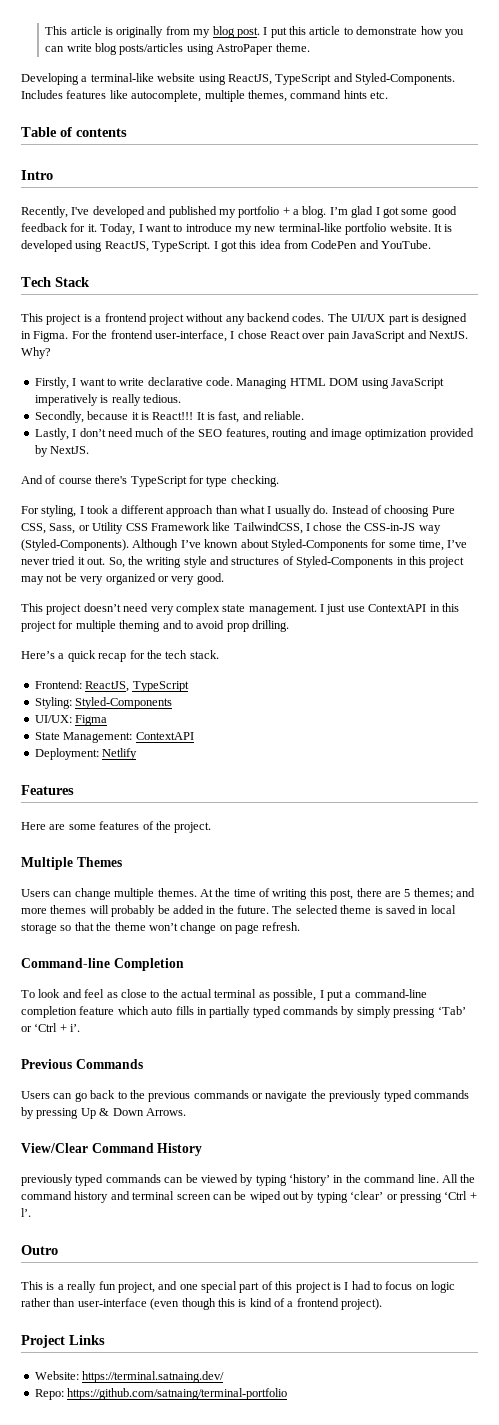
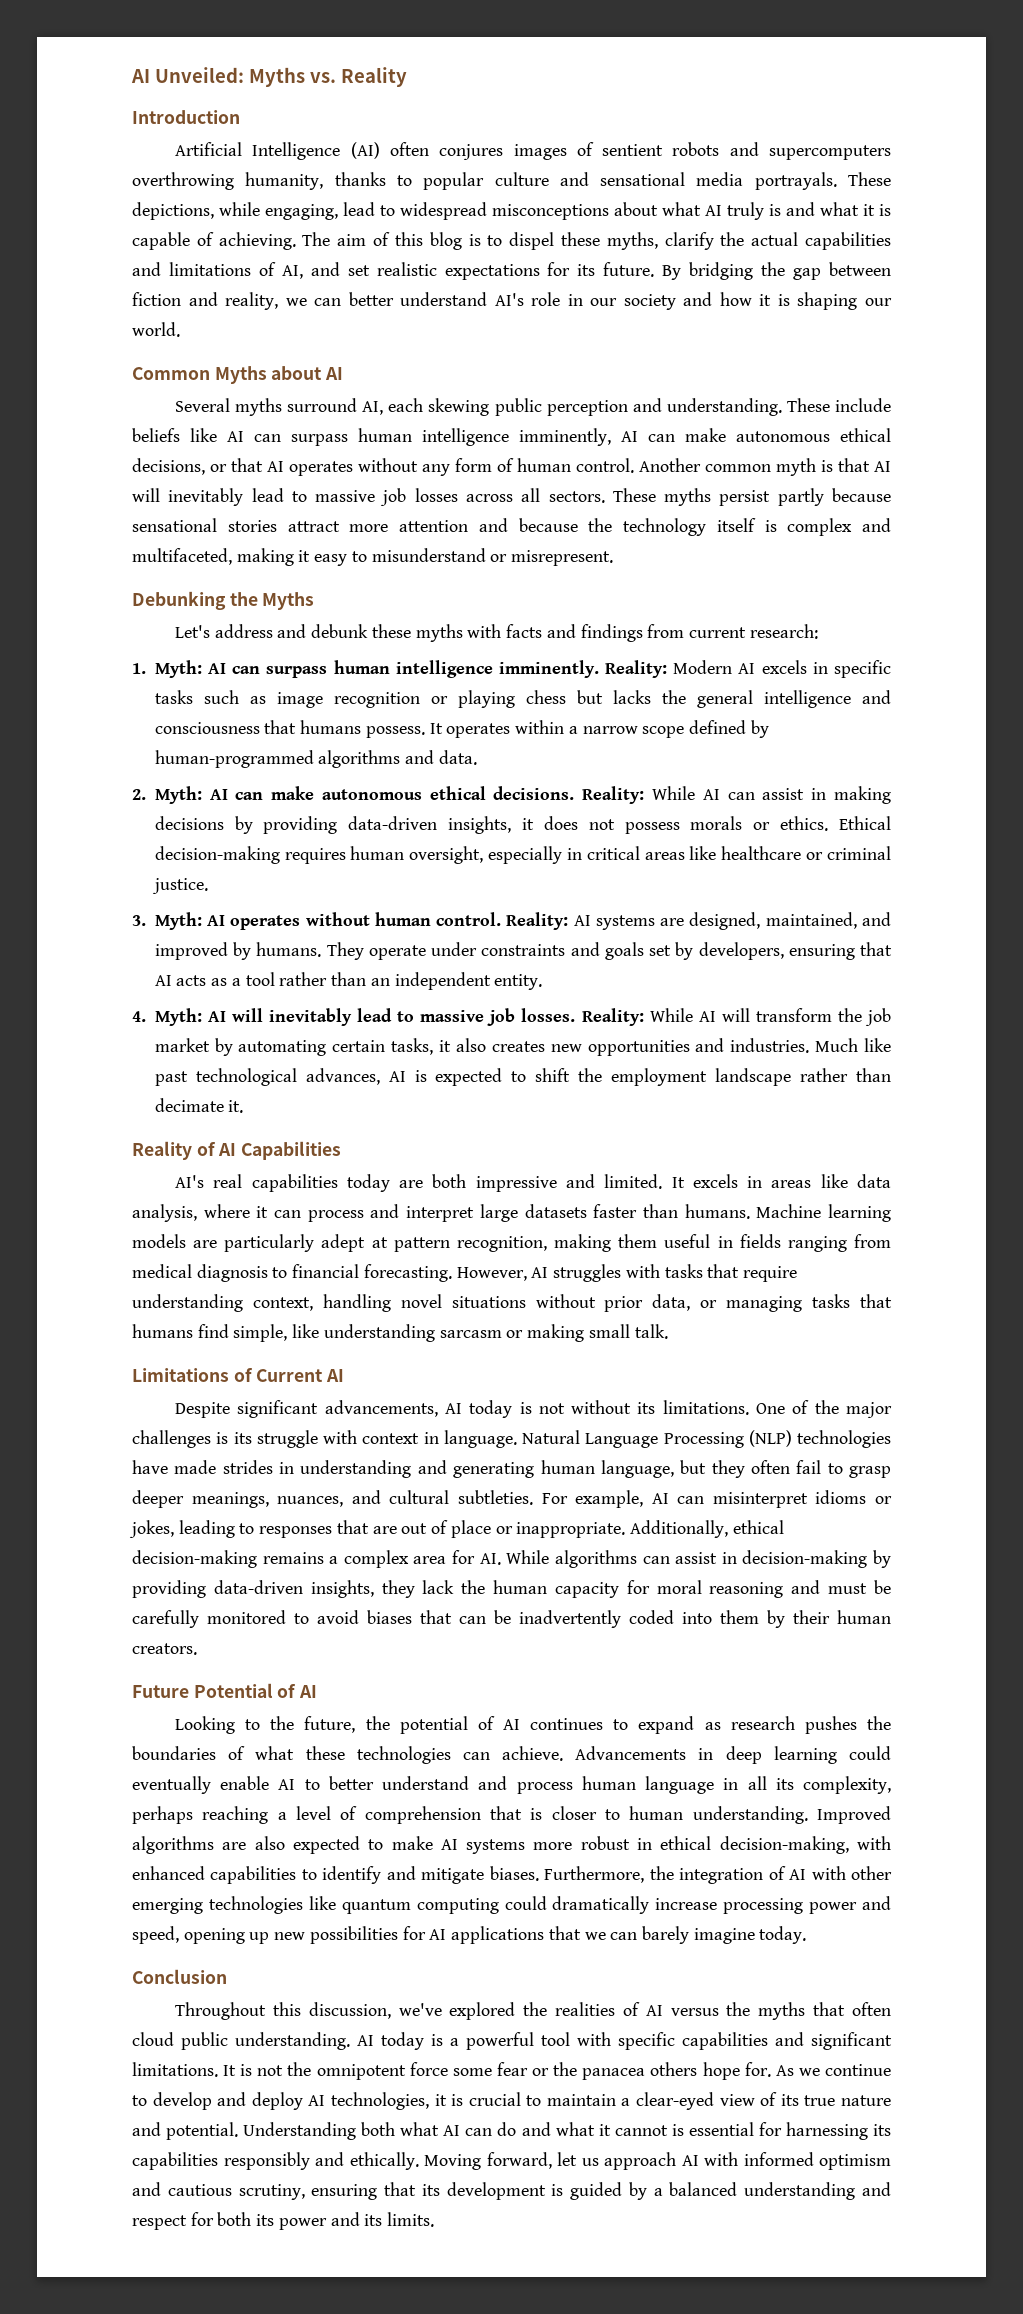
[45,26,464,38] [45,43,310,55] [21,73,455,85] [21,90,388,102] [21,127,127,137] [21,170,53,180] [21,206,457,218] [21,223,453,235] [21,240,432,252] [21,277,90,287] [21,313,468,325] [21,330,468,342] [21,347,51,359] [34,377,444,389] [34,394,181,406] [34,411,305,423] [34,428,474,440] [34,445,90,457] [21,475,279,487] [21,505,455,517] [21,522,441,534] [21,539,468,551] [21,556,465,568] [21,573,224,585] [21,603,459,615] [21,620,289,632] [21,650,219,662] [34,680,189,692] [34,697,173,709] [34,715,108,726] [34,732,194,743] [34,748,138,760] [21,785,74,795] [21,821,212,833] [21,857,122,870] [21,888,475,900] [21,905,456,917] [21,922,301,934] [21,958,184,971] [21,989,427,1001] [21,1006,466,1018] [21,1023,81,1032] [21,1059,143,1069] [21,1090,469,1102] [21,1107,186,1119] [21,1143,203,1156] [21,1174,476,1186] [21,1191,477,1203] [21,1208,31,1217] [21,1245,58,1255] [21,1281,456,1293] [21,1298,383,1310] [21,1335,105,1348] [34,1371,225,1383] [34,1388,288,1400] This article is originally from my blog post. I put this article to demonstrate how you can write blog posts/articles using AstroPaper theme. // Developing a terminal-like website using ReactJS, TypeScript and Styled-Components. Includes features like autocomplete, multiple themes, command hints etc. // Table of contents // Intro // Recently, I've developed and published my portfolio + a blog. I’m glad I got some good feedback for it. Today, I want to introduce my new terminal-like portfolio website. It is developed using ReactJS, TypeScript. I got this idea from CodePen and YouTube. // Tech Stack // This project is a frontend project without any backend codes. The UI/UX part is designed in Figma. For the frontend user-interface, I chose React over pain JavaScript and NextJS. Why? // Firstly, I want to write declarative code. Managing HTML DOM using JavaScript imperatively is really tedious. // Secondly, because it is React!!! It is fast, and reliable. // Lastly, I don’t need much of the SEO features, routing and image optimization provided by NextJS. // And of course there's TypeScript for type checking. // For styling, I took a different approach than what I usually do. Instead of choosing Pure CSS, Sass, or Utility CSS Framework like TailwindCSS, I chose the CSS-in-JS way (Styled-Components). Although I’ve known about Styled-Components for some time, I’ve never tried it out. So, the writing style and structures of Styled-Components in this project may not be very organized or very good. // This project doesn’t need very complex state management. I just use ContextAPI in this project for multiple theming and to avoid prop drilling. // Here’s a quick recap for the tech stack. // Frontend: ReactJS, TypeScript // Styling: Styled-Components // UI/UX: Figma // State Management: ContextAPI // Deployment: Netlify // Features // Here are some features of the project. // Multiple Themes // Users can change multiple themes. At the time of writing this post, there are 5 themes; and more themes will probably be added in the future. The selected theme is saved in local storage so that the theme won’t change on page refresh. // Command-line Completion // To look and feel as close to the actual terminal as possible, I put a command-line completion feature which auto fills in partially typed commands by simply pressing ‘Tab’ or ‘Ctrl + i’. // Previous Commands // Users can go back to the previous commands or navigate the previously typed commands by pressing Up & Down Arrows. // View/Clear Command History // previously typed commands can be viewed by typing ‘history’ in the command line. All the command history and terminal screen can be wiped out by typing ‘clear’ or pressing ‘Ctrl + l’. // Outro // This is a really fun project, and one special part of this project is I had to focus on logic rather than user-interface (even though this is kind of a frontend project). // Project Links // Website: https://terminal.satnaing.dev/ // Repo: https://github.com/satnaing/terminal-portfolio -> [131,67,407,87] [132,110,240,124] [175,142,891,160] [132,172,891,190] [132,202,891,220] [132,232,891,250] [132,262,891,280] [132,292,892,310] [132,322,180,337] [132,366,344,384] [175,398,891,416] [132,428,891,446] [132,458,891,476] [132,488,892,506] [132,518,891,536] [132,548,614,566] [132,591,315,610] [175,624,818,642] [132,660,891,678] [154,690,891,708] [154,720,769,738] [154,750,477,768] [132,786,892,804] [154,816,891,834] [154,846,891,864] [151,878,208,894] [132,912,892,930] [154,942,892,960] [154,972,543,990] [132,1008,892,1026] [154,1038,892,1056] [154,1068,891,1086] [154,1098,244,1113] [132,1141,342,1160] [175,1174,892,1192] [132,1204,892,1222] [132,1234,892,1252] [132,1264,797,1282] [132,1294,892,1312] [132,1324,668,1342] [132,1367,345,1382] [175,1400,893,1418] [132,1430,891,1448] [132,1460,892,1478] [132,1490,893,1508] [129,1520,784,1538] [132,1550,892,1568] [132,1580,891,1598] [132,1610,891,1628] [132,1643,197,1655] [132,1683,318,1698] [175,1716,891,1734] [132,1746,891,1764] [132,1776,892,1794] [132,1806,891,1824] [132,1836,891,1854] [132,1866,892,1884] [132,1896,891,1914] [132,1926,807,1944] [132,1969,227,1984] [175,2002,892,2020] [132,2032,892,2050] [132,2062,891,2080] [132,2092,892,2110] [132,2122,891,2140] [132,2152,891,2170] [132,2182,891,2200] [132,2212,435,2230] AI Unveiled: Myths vs. Reality // Introduction // Artificial Intelligence (AI) often conjures images of sentient robots and supercomputers overthrowing humanity, thanks to popular culture and sensational media portrayals. These depictions, while engaging, lead to widespread misconceptions about what AI truly is and what it is capable of achieving. The aim of this blog is to dispel these myths, clarify the actual capabilities and limitations of AI, and set realistic expectations for its future. By bridging the gap between fiction and reality, we can better understand AI's role in our society and how it is shaping our world. // Common Myths about AI // Several myths surround AI, each skewing public perception and understanding. These include beliefs like AI can surpass human intelligence imminently, AI can make autonomous ethical decisions, or that AI operates without any form of human control. Another common myth is that AI will inevitably lead to massive job losses across all sectors. These myths persist partly because sensational stories attract more attention and because the technology itself is complex and multifaceted, making it easy to misunderstand or misrepresent. // Debunking the Myths // Let's address and debunk these myths with facts and findings from current research: // 1. Myth: AI can surpass human intelligence imminently. Reality: Modern AI excels in specific tasks such as image recognition or playing chess but lacks the general intelligence and consciousness that humans possess. It operates within a narrow scope defined by human-programmed algorithms and data. // 2. Myth: AI can make autonomous ethical decisions. Reality: While AI can assist in making decisions by providing data-driven insights, it does not possess morals or ethics. Ethical decision-making requires human oversight, especially in critical areas like healthcare or criminal justice. // 3. Myth: AI operates without human control. Reality: AI systems are designed, maintained, and improved by humans. They operate under constraints and goals set by developers, ensuring that AI acts as a tool rather than an independent entity. // 4. Myth: AI will inevitably lead to massive job losses. Reality: While AI will transform the job market by automating certain tasks, it also creates new opportunities and industries. Much like past technological advances, AI is expected to shift the employment landscape rather than decimate it. // Reality of AI Capabilities // AI's real capabilities today are both impressive and limited. It excels in areas like data analysis, where it can process and interpret large datasets faster than humans. Machine learning models are particularly adept at pattern recognition, making them useful in fields ranging from medical diagnosis to financial forecasting. However, AI struggles with tasks that require understanding context, handling novel situations without prior data, or managing tasks that humans find simple, like understanding sarcasm or making small talk. // Limitations of Current AI // Despite significant advancements, AI today is not without its limitations. One of the major challenges is its struggle with context in language. Natural Language Processing (NLP) technologies have made strides in understanding and generating human language, but they often fail to grasp deeper meanings, nuances, and cultural subtleties. For example, AI can misinterpret idioms or jokes, leading to responses that are out of place or inappropriate. Additionally, ethical decision-making remains a complex area for AI. While algorithms can assist in decision-making by providing data-driven insights, they lack the human capacity for moral reasoning and must be carefully monitored to avoid biases that can be inadvertently coded into them by their human creators. // Future Potential of AI // Looking to the future, the potential of AI continues to expand as research pushes the boundaries of what these technologies can achieve. Advancements in deep learning could eventually enable AI to better understand and process human language in all its complexity, perhaps reaching a level of comprehension that is closer to human understanding. Improved algorithms are also expected to make AI systems more robust in ethical decision-making, with enhanced capabilities to identify and mitigate biases. Furthermore, the integration of AI with other emerging technologies like quantum computing could dramatically increase processing power and speed, opening up new possibilities for AI applications that we can barely imagine today. // Conclusion // Throughout this discussion, we've explored the realities of AI versus the myths that often cloud public understanding. AI today is a powerful tool with specific capabilities and significant limitations. It is not the omnipotent force some fear or the panacea others hope for. As we continue to develop and deploy AI technologies, it is crucial to maintain a clear-eyed view of its true nature and potential. Understanding both what AI can do and what it cannot is essential for harnessing its capabilities responsibly and ethically. Moving forward, let us approach AI with informed optimism and cautious scrutiny, ensuring that its development is guided by a balanced understanding and respect for both its power and its limits.

